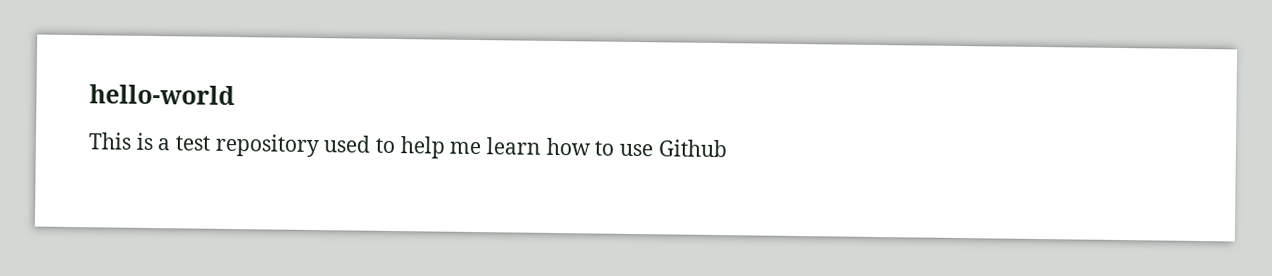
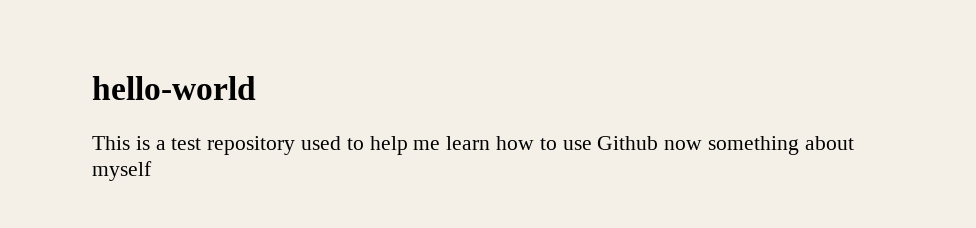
(727, 148) none -> [664,136,854,155] [92,161,152,181] now something about myself

